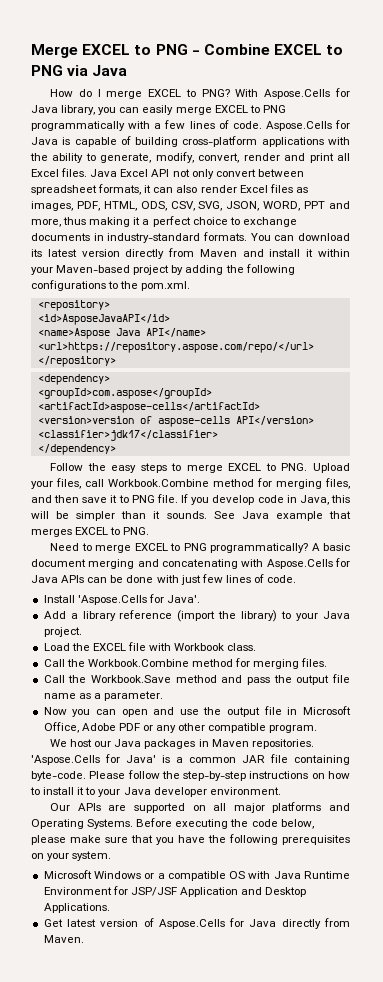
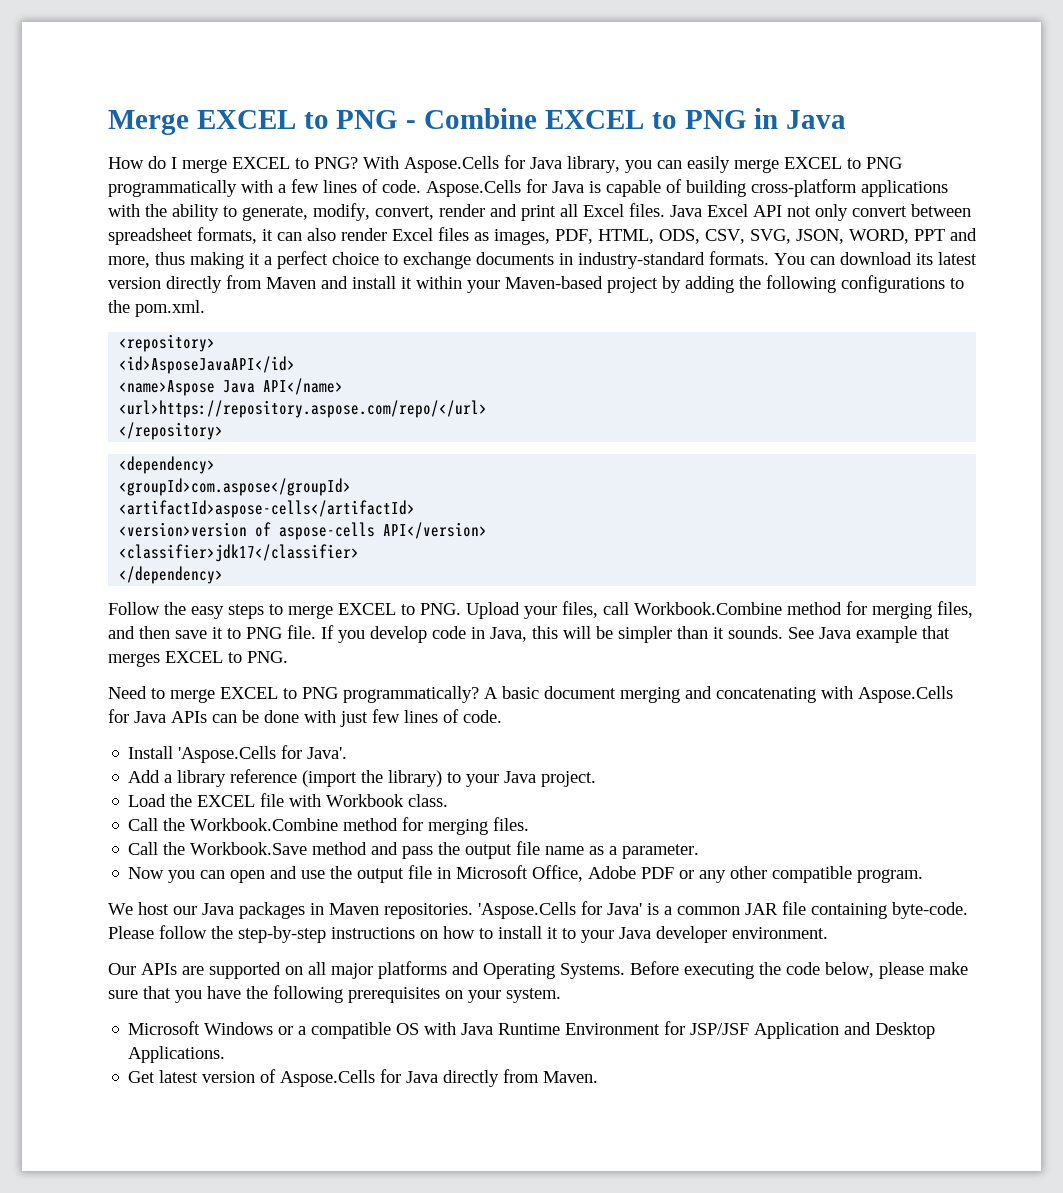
[67,65,89,76] via -> [754,108,779,129] in

